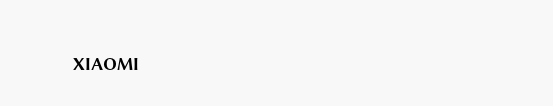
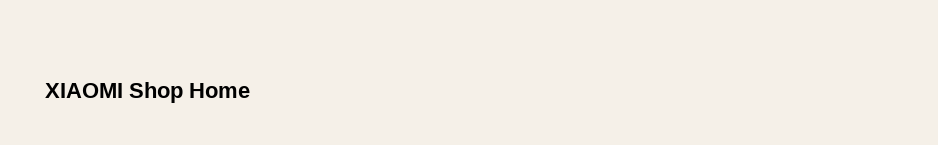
(139, 64) none -> [129,82,250,103] Shop Home

